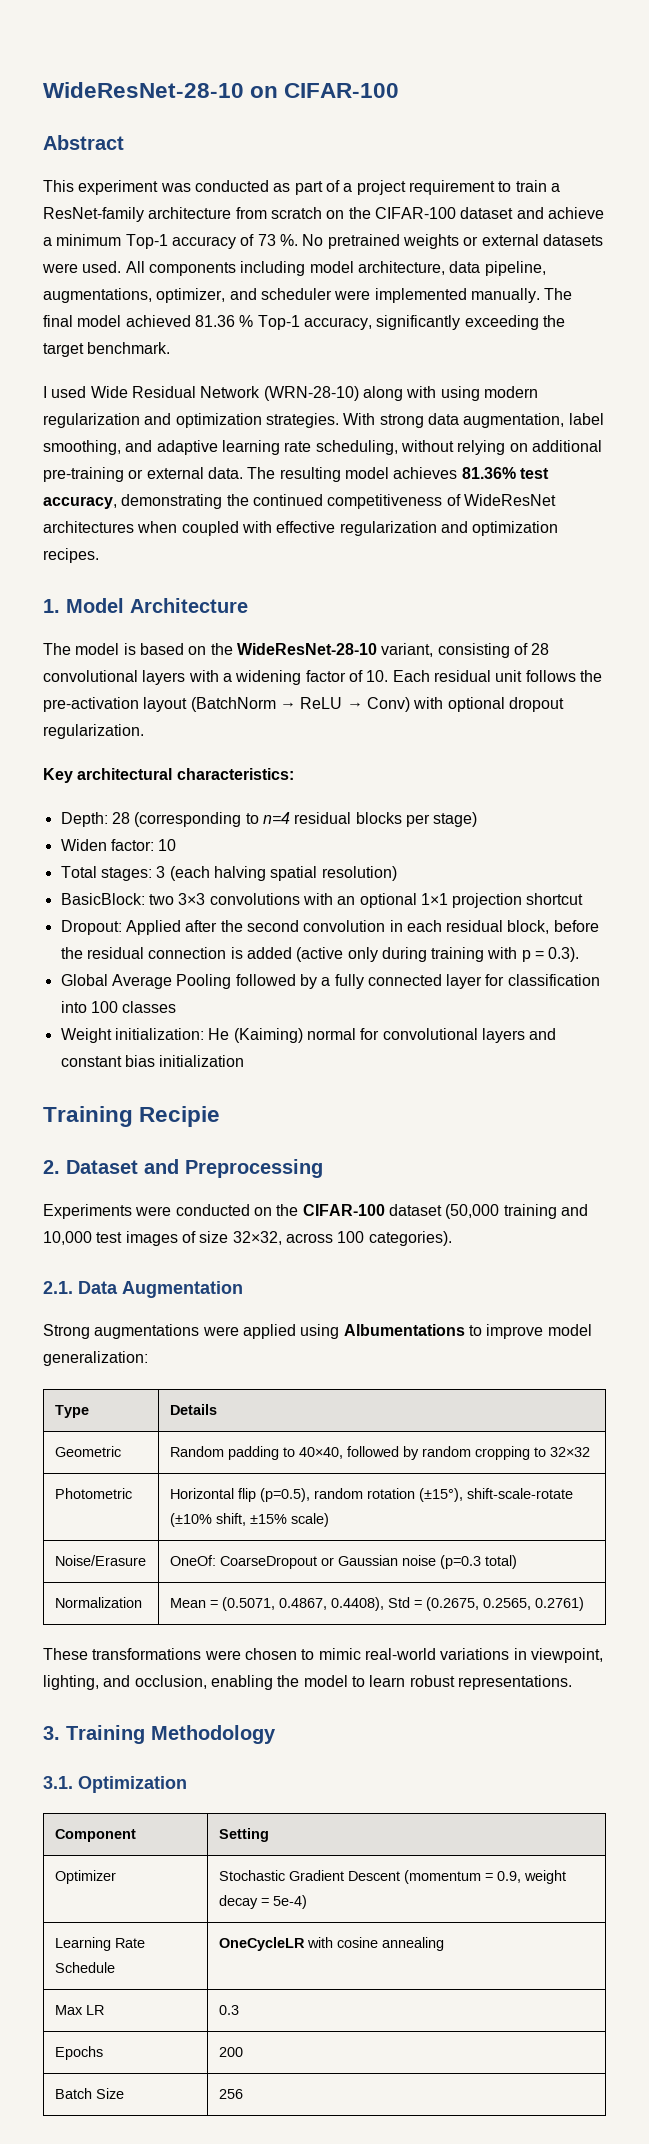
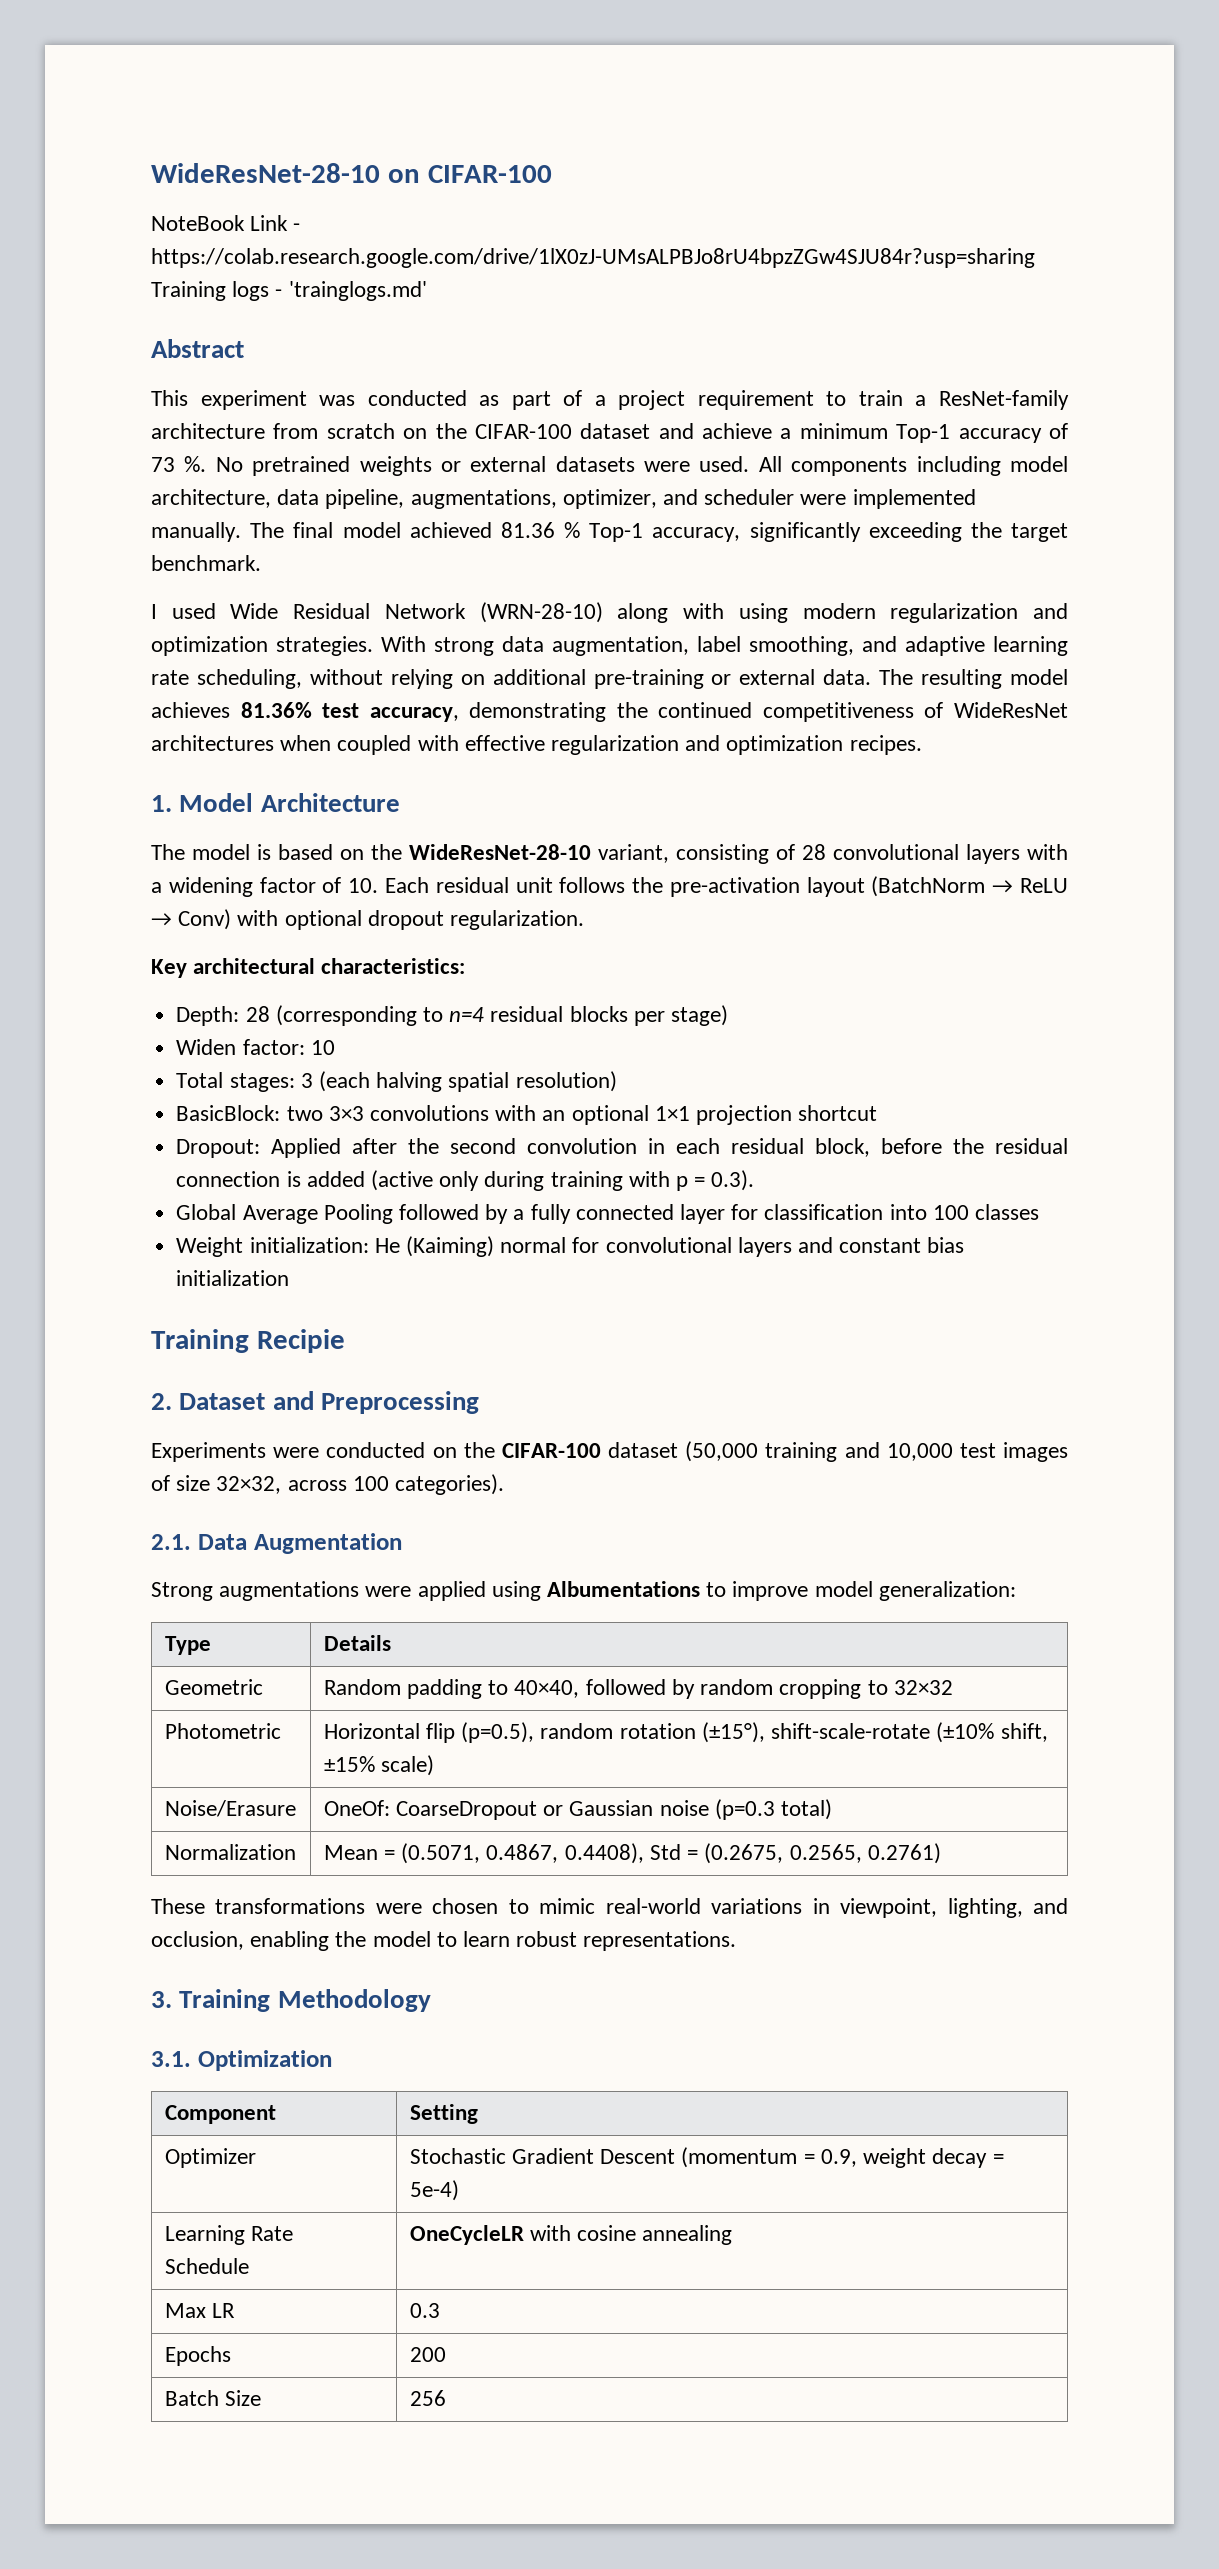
(400, 90) none -> [151,215,301,231] [151,248,1035,268] [151,281,427,301] // NoteBook Link - https://colab.research.google.com/drive/1lX0zJ-UMsALPBJo8rU4bpzZGw4SJU84r?usp=sharing Training logs - 'trainglogs.md'

